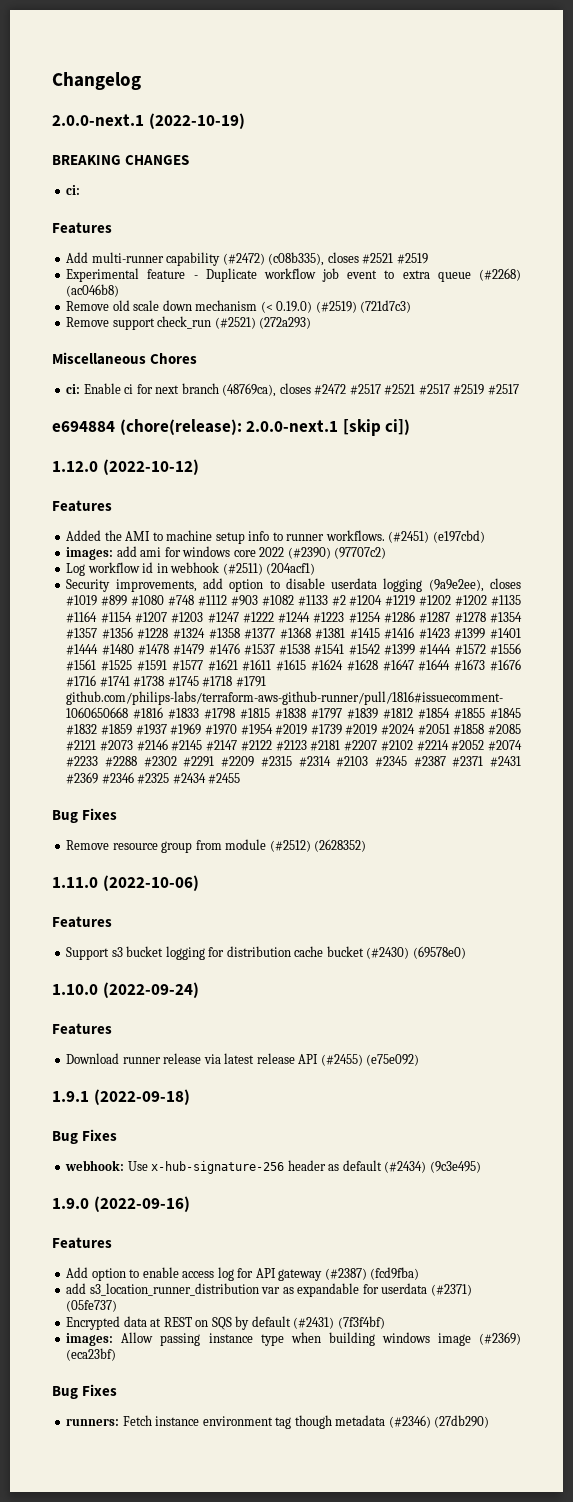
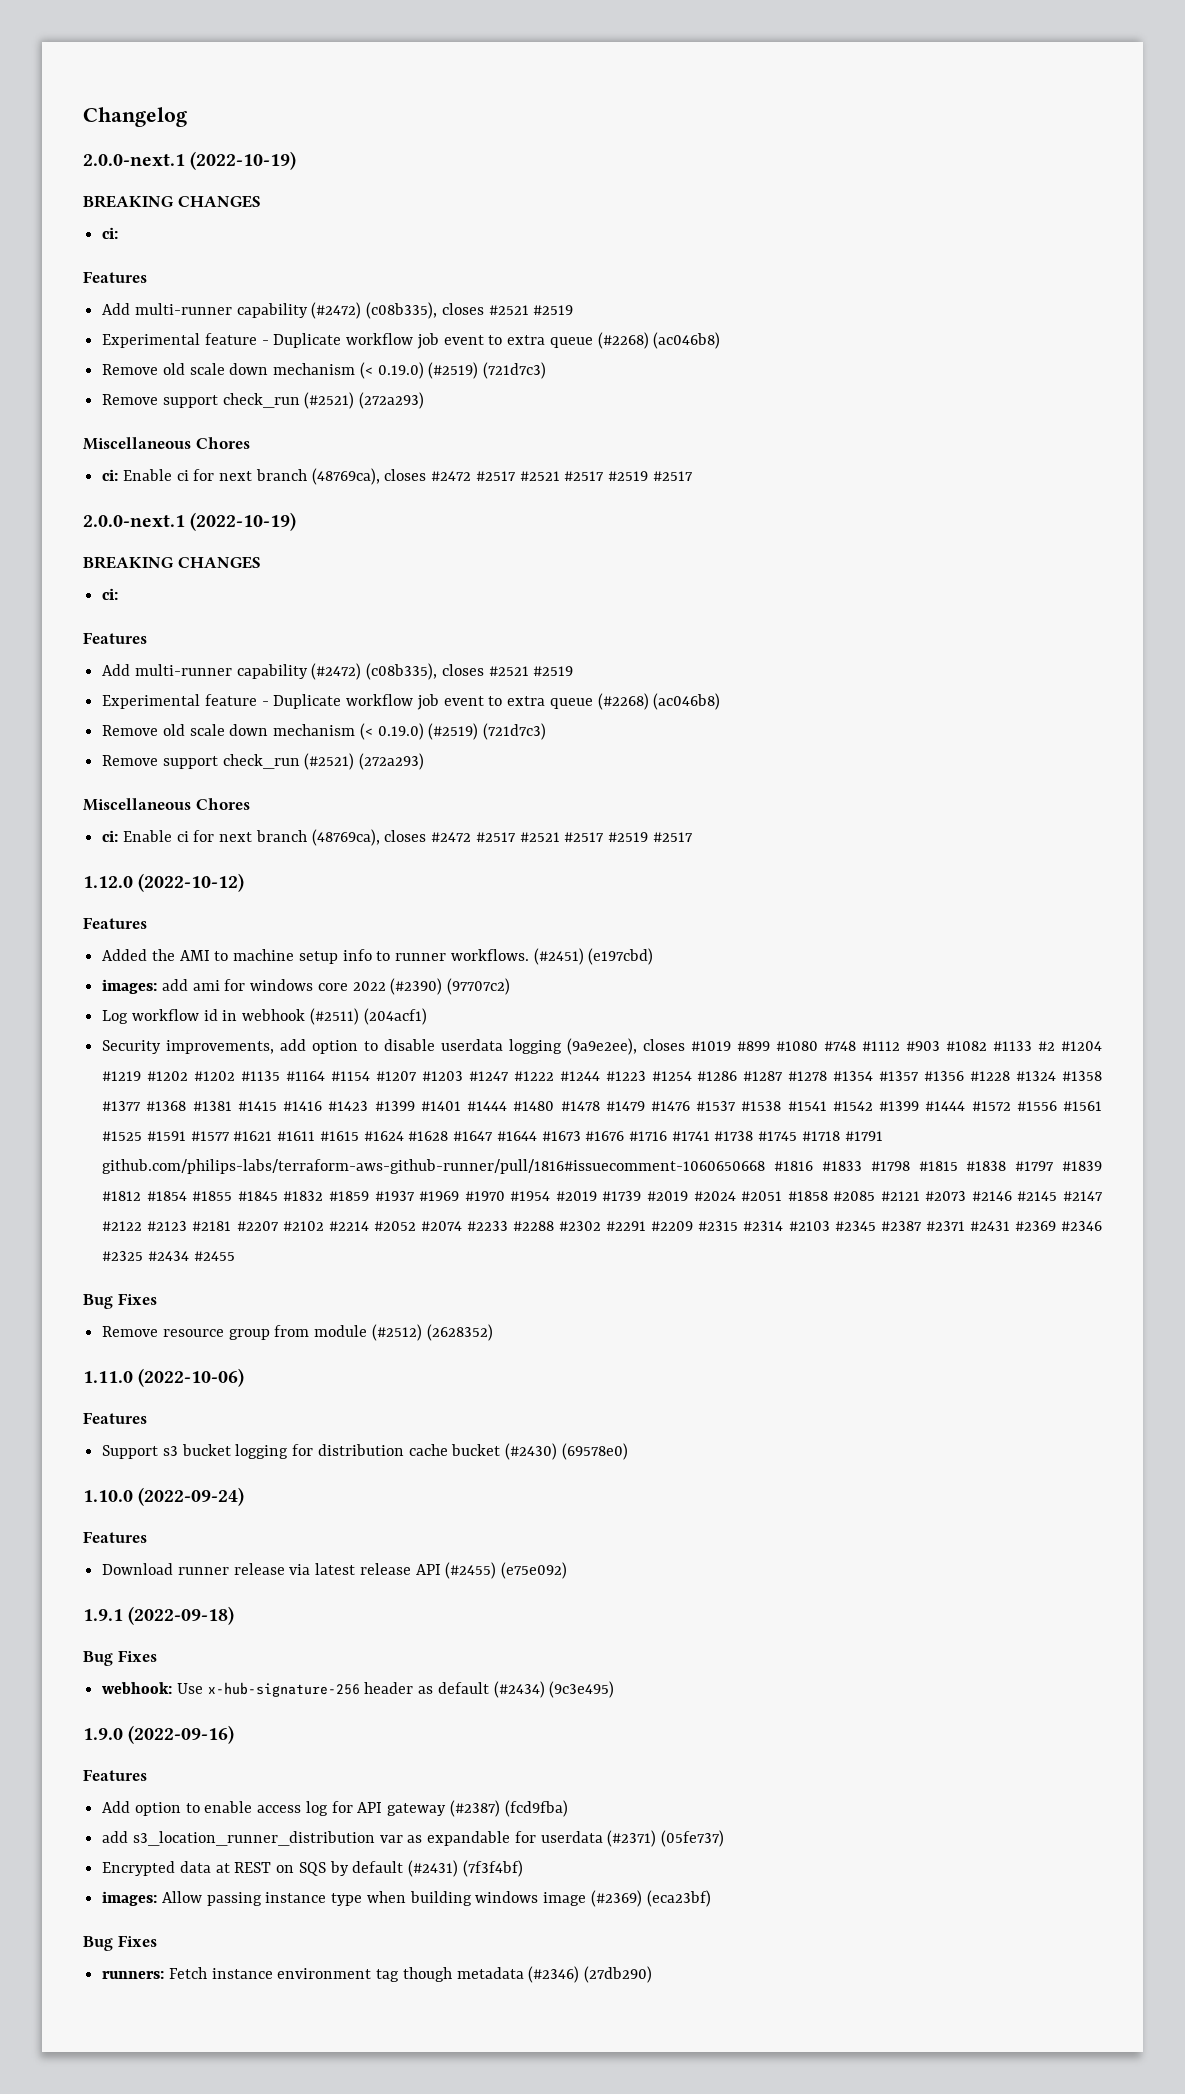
[52,419,411,436] e694884 (chore(release): 2.0.0-next.1 [skip ci]) -> [83,512,297,531] [83,556,261,569] [102,588,119,600] [83,632,147,644] [102,663,574,680] [102,693,721,710] [102,723,547,740] [102,753,425,770] [83,798,250,811] [102,829,693,846] 2.0.0-next.1 (2022-10-19) // BREAKING CHANGES // ci: // Features // Add multi-runner capability (#2472) (c08b335), closes #2521 #2519 // Experimental feature - Duplicate workflow job event to extra queue (#2268) (ac046b8) // Remove old scale down mechanism (< 0.19.0) (#2519) (721d7c3) // Remove support check_run (#2521) (272a293) // Miscellaneous Chores // ci: Enable ci for next branch (48769ca), closes #2472 #2517 #2521 #2517 #2519 #2517

